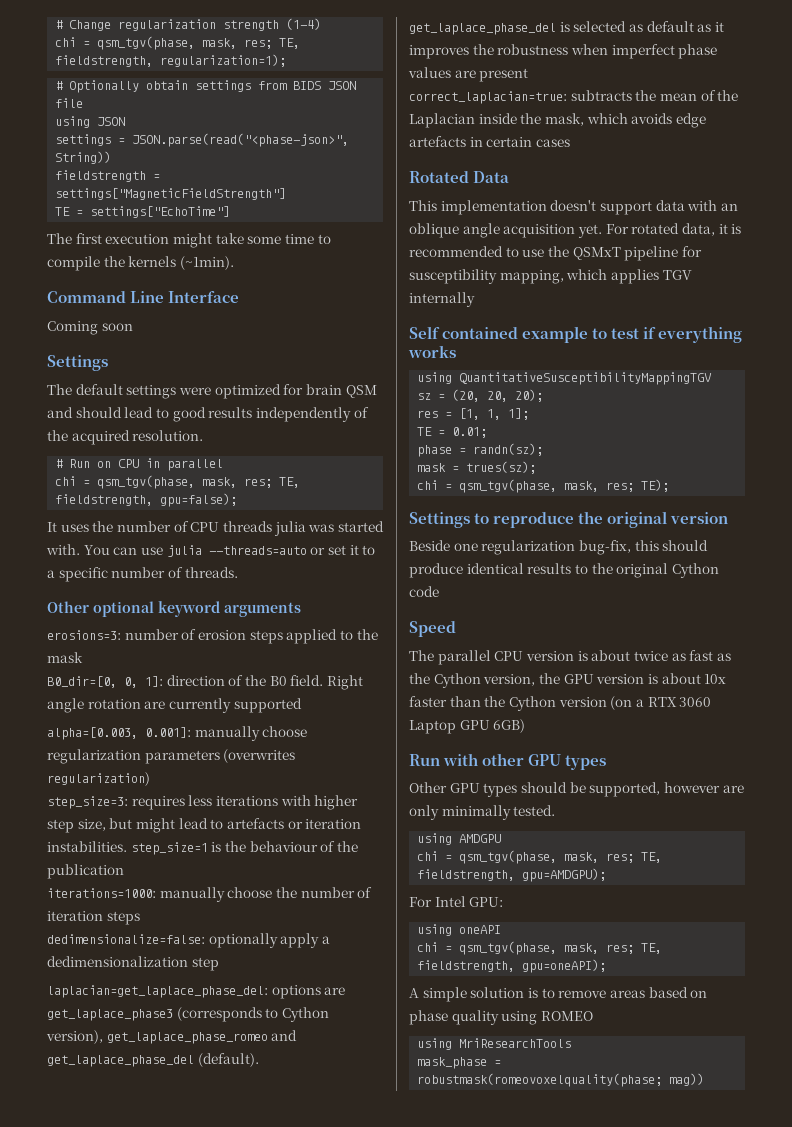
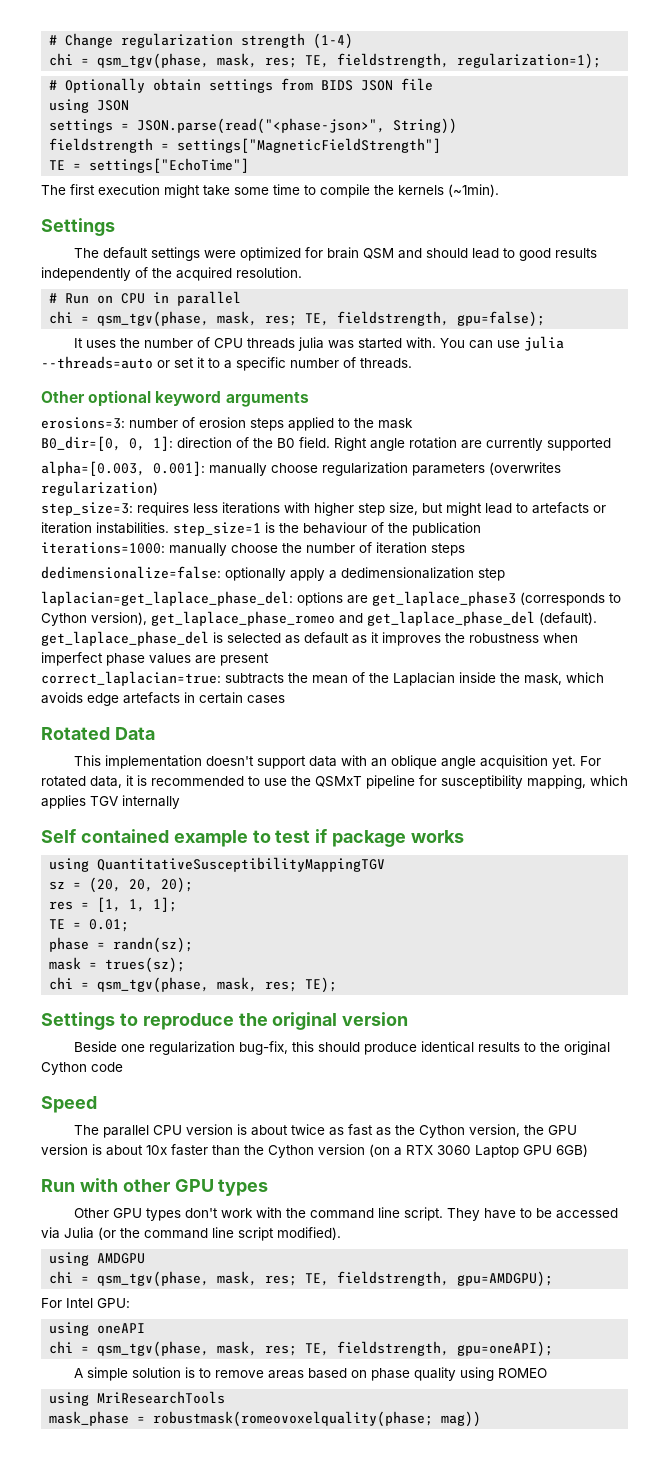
[47,291,240,303] [47,321,133,335] // Command Line Interface // Coming soon -> (499, 190) none
[658,326,743,343] everything -> [332,830,407,847] package
[520,782,744,797] [409,805,556,820] should be supported, however are only minimally tested. -> [185,1207,619,1221] [41,1227,341,1241] don't work with the command line script. They have to be accessed via Julia (or the command line script modified).

